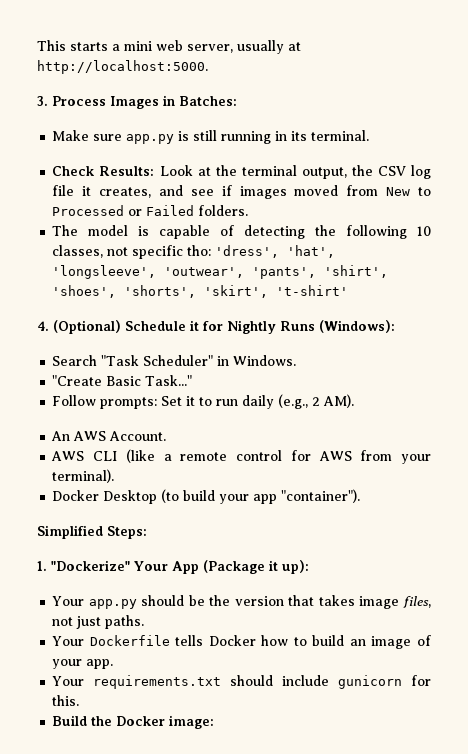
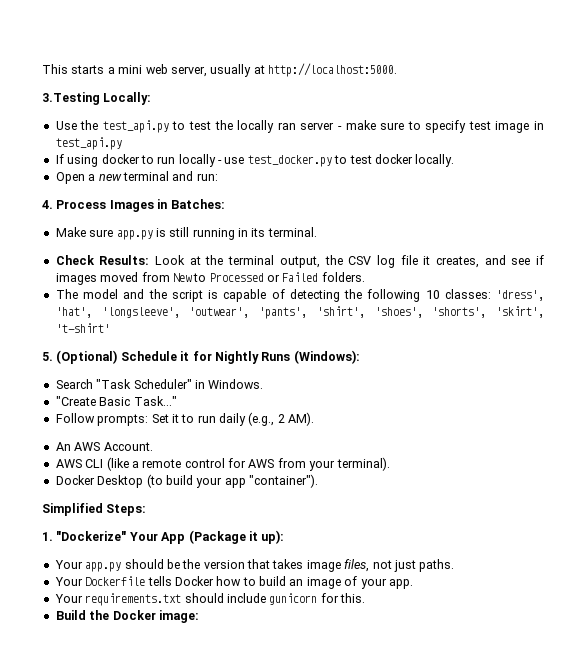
[37,96,48,106] 3. -> [42,92,152,105] [55,120,544,133] [55,137,122,150] [55,154,455,167] [55,171,218,184] [42,200,53,209] 3.Testing Locally: // Use the test_api.py to test the locally ran server - make sure to specify test image in test_api.py // If using docker to run locally - use test_docker.py to test docker locally. // Open a new terminal and run: // 4.
(129, 230) none -> [123,289,203,302] and the script
[52,245,212,259] classes, not specific tho: -> [444,289,491,299] classes:
[37,321,49,331] 4. -> [42,352,53,361] 5.

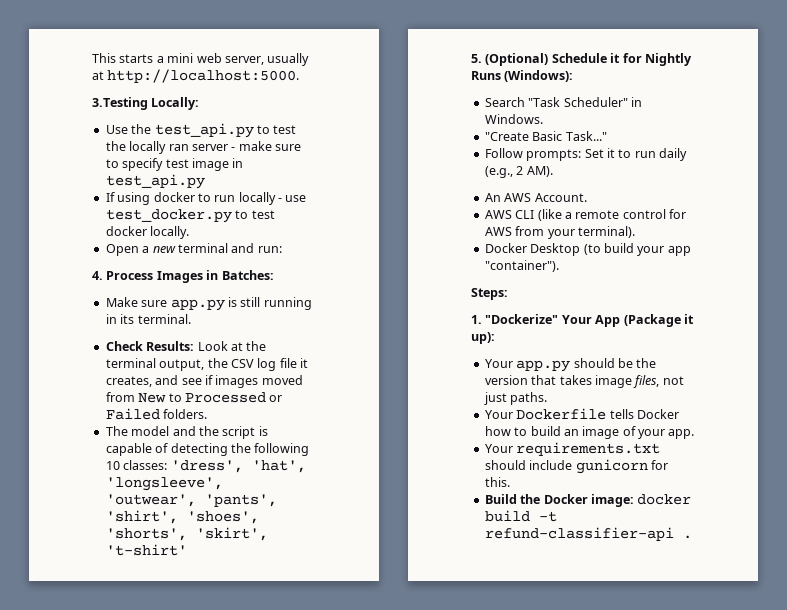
[42,503,103,516] Simplified -> (559, 266) none
(199, 616) none -> [637,494,692,505] [484,510,557,522] [484,527,692,541] docker build -t refund-classifier-api .

